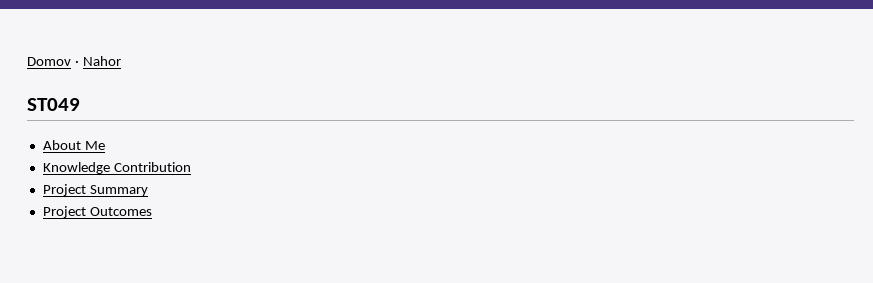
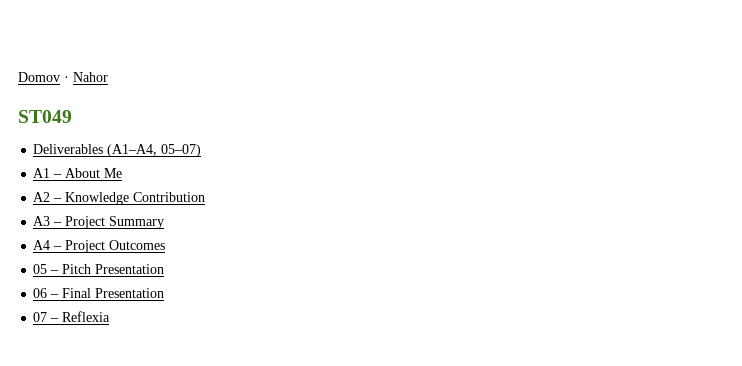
(80, 104) none -> [33,144,202,157] [33,168,63,178] Deliverables (A1–A4, 05–07) // A1 –
(105, 145) none -> [33,192,63,202] A2 –
(191, 167) none -> [33,216,63,226] A3 –
(148, 190) none -> [33,240,63,250] A4 –
(152, 211) none -> [33,264,165,274] [33,288,165,298] [33,311,111,322] // 05 – Pitch Presentation // 06 – Final Presentation // 07 – Reflexia

